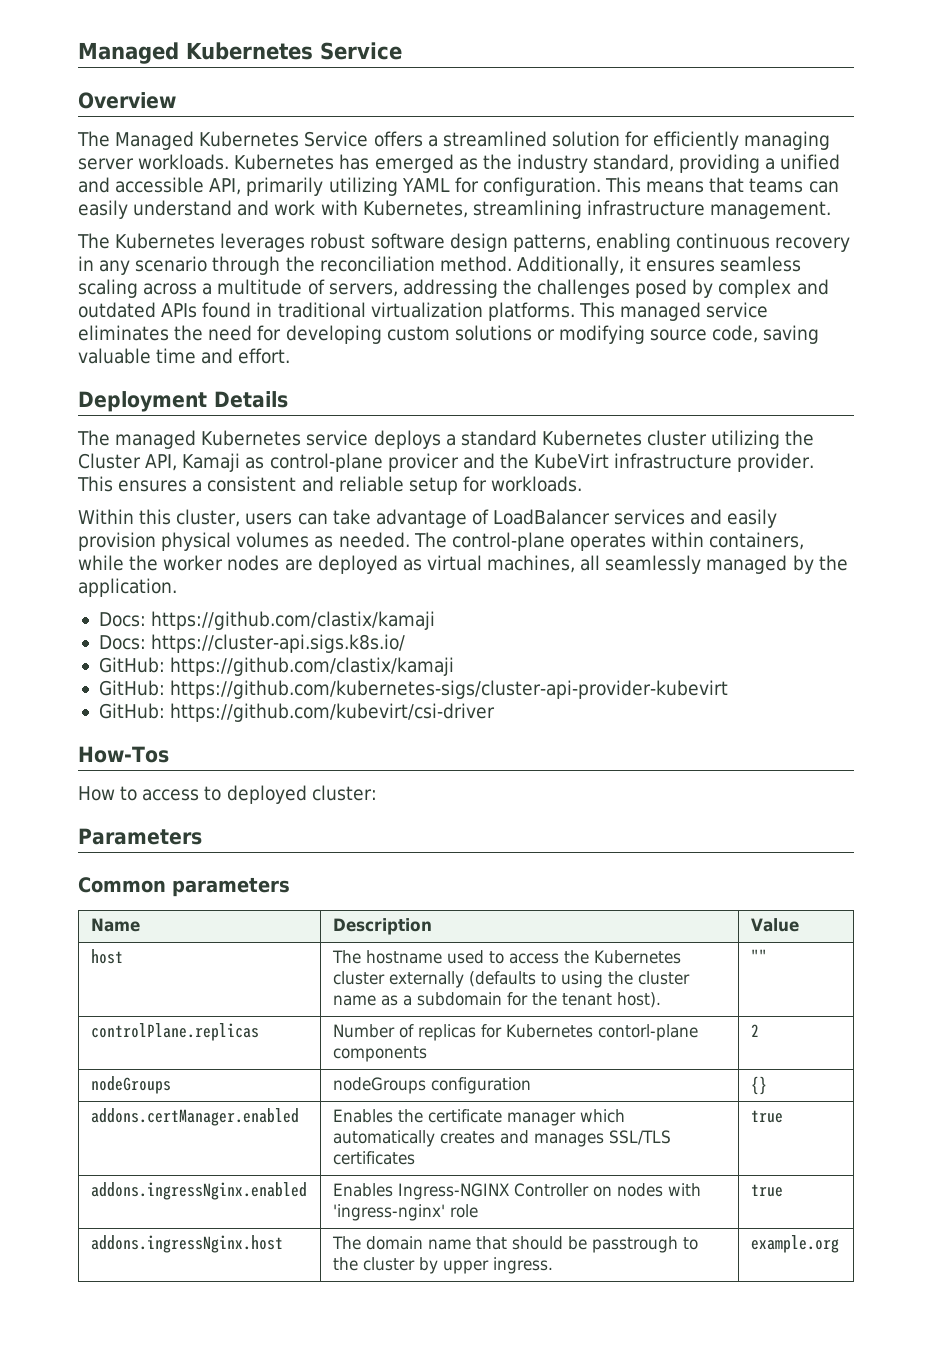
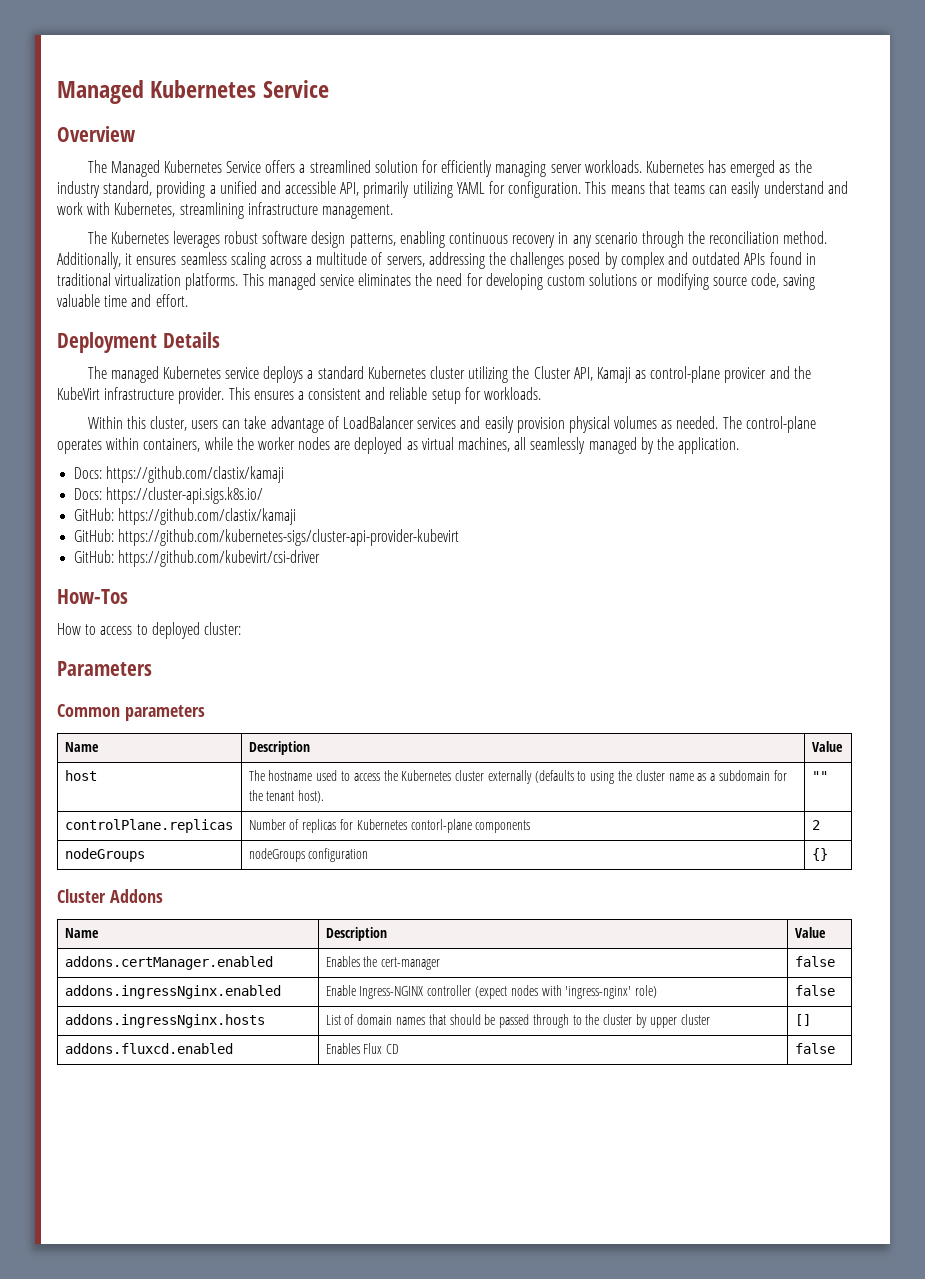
[90,1108,299,1126] [332,1109,625,1126] [332,1130,671,1147] [332,1151,415,1165] [750,1110,783,1123] [90,1182,307,1200] [332,1183,701,1200] [332,1204,478,1221] [750,1184,783,1197] [90,1235,283,1253] [331,1236,471,1250] // addons.certManager.enabled | Enables the certificate manager which automatically creates and manages SSL/TLS certificates | true // addons.ingressNginx.enabled | Enables Ingress-NGINX Controller on nodes with 'ingress-nginx' role | true // addons.ingressNginx.host | The domain name -> [57,889,163,903] [64,928,99,938] [325,927,387,941] [794,927,826,938] [64,956,273,970] [325,956,441,970] [794,956,835,967] [64,985,281,999] [325,985,658,999] [794,985,835,996] [64,1014,265,1028] [325,1014,425,1025] // Cluster Addons // Name | Description | Value // addons.certManager.enabled | Enables the cert-manager | false // addons.ingressNginx.enabled | Enable Ingress-NGINX controller (expect nodes with 'ingress-nginx' role) | false // addons.ingressNginx.hosts | List of domain names
[591,1236,678,1253] passtrough -> [499,1014,569,1028] passed through
[492,1257,553,1274] [750,1235,839,1253] ingress. | example.org -> [680,1014,710,1025] [794,1014,811,1026] [64,1043,233,1054] [325,1043,400,1054] [794,1043,835,1054] cluster | [] // addons.fluxcd.enabled | Enables Flux CD | false

